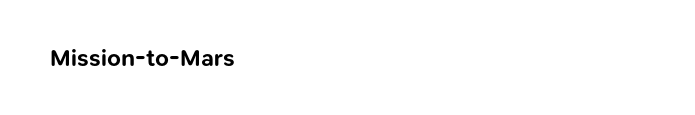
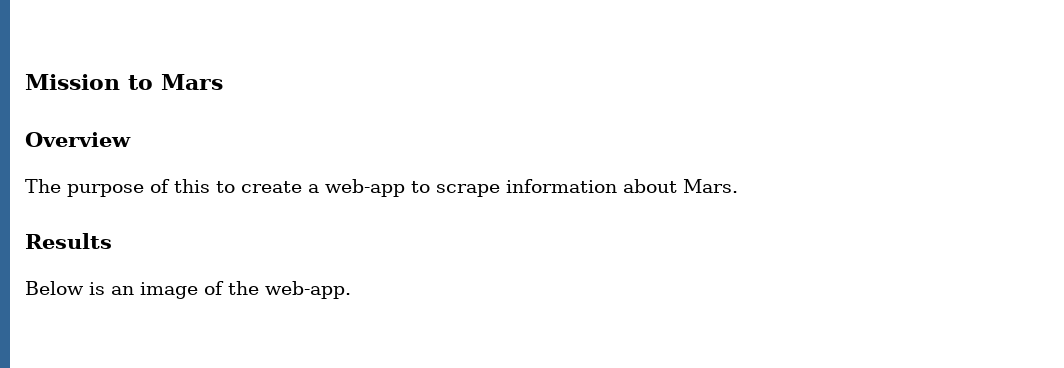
[50,49,235,67] Mission-to-Mars -> [25,74,223,90] [25,132,131,147] [25,179,738,197] [25,233,112,249] [25,281,351,299] Mission to Mars // Overview // The purpose of this to create a web-app to scrape information about Mars. // Results // Below is an image of the web-app.

